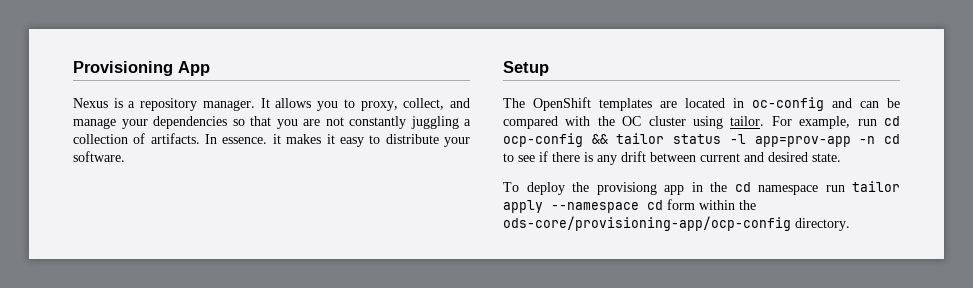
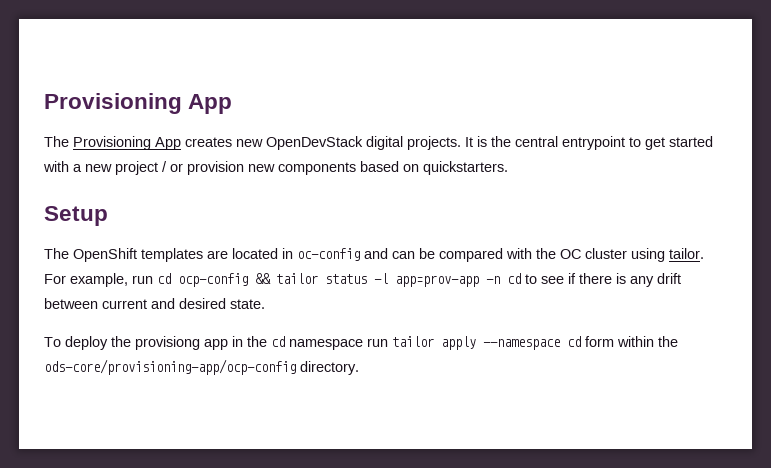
[73,98,471,111] [73,116,471,129] [73,133,471,147] [73,151,125,162] Nexus is a repository manager. It allows you to proxy, collect, and manage your dependencies so that you are not constantly juggling a collection of artifacts. In essence. it makes it easy to distribute your software. -> [44,136,713,150] [43,161,508,175] The Provisioning App creates new OpenDevStack digital projects. It is the central entrypoint to get started with a new project / or provision new components based on quickstarters.

